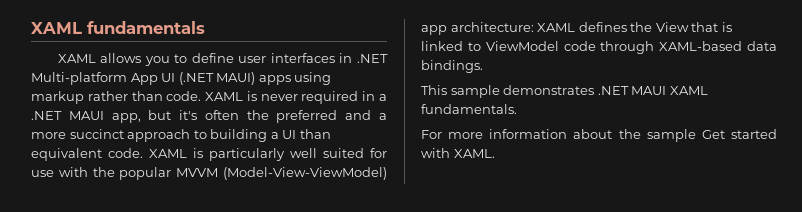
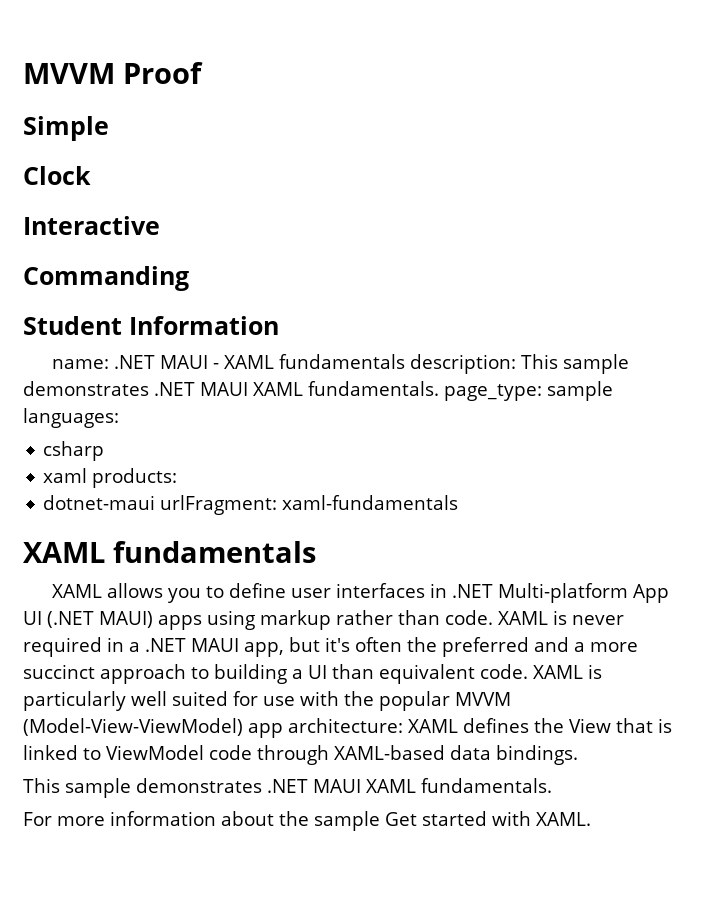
(31, 28) none -> [23,62,203,84] [23,116,109,141] [23,166,91,185] [23,216,160,235] [23,266,189,291] [23,316,279,335] [52,354,630,374] [23,381,613,401] [23,408,119,428] [43,441,105,461] [43,468,178,488] [43,495,459,515] MVVM Proof // Simple // Clock // Interactive // Commanding // Student Information // name: .NET MAUI - XAML fundamentals description: This sample demonstrates .NET MAUI XAML fundamentals. page_type: sample languages: // csharp // xaml products: // dotnet-maui urlFragment: xaml-fundamentals //

